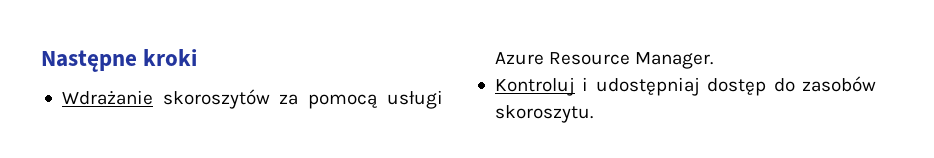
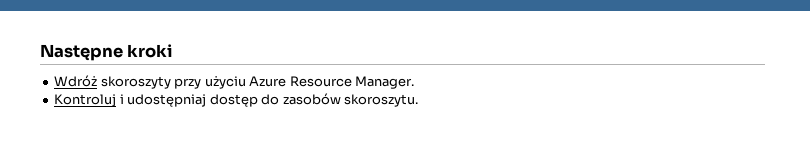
[61,89,444,109] Wdrażanie skoroszytów za pomocą usługi -> [54,75,246,89] Wdróż skoroszyty przy użyciu

